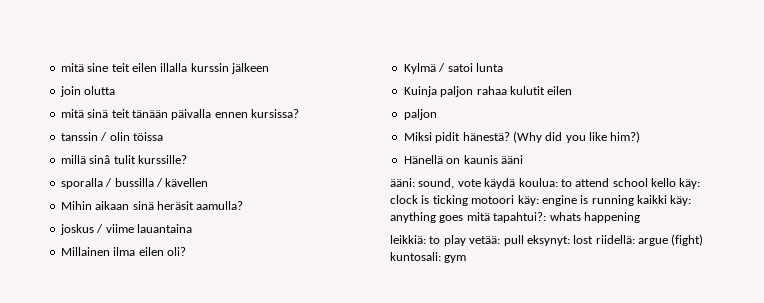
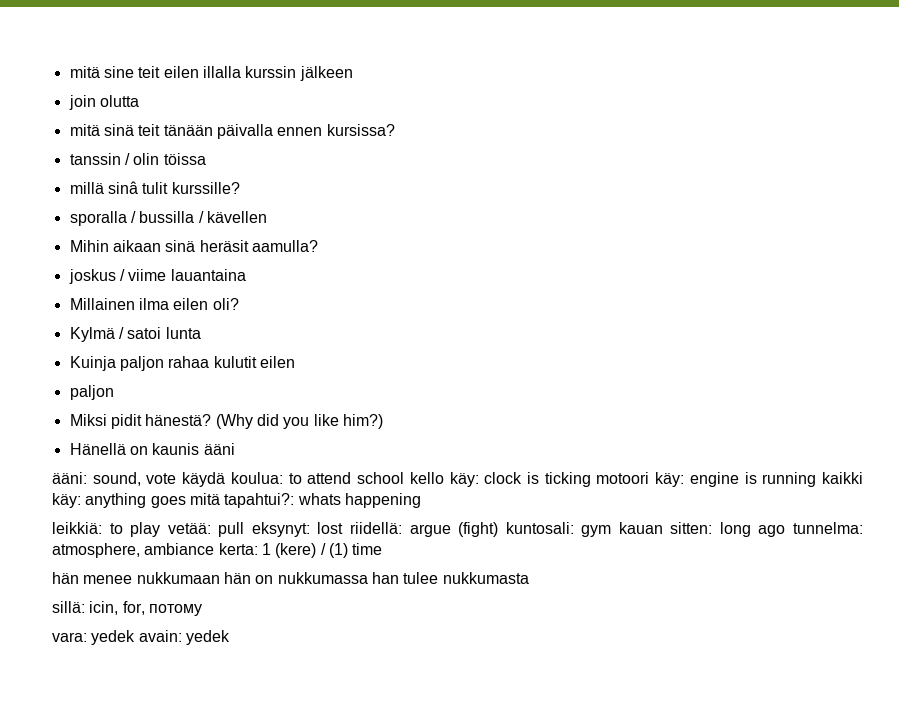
(467, 259) none -> [618,522,863,537] [52,543,383,558] [52,572,529,584] [52,601,202,616] [52,630,230,645] kauan sitten: long ago tunnelma: atmosphere, ambiance kerta: 1 (kere) / (1) time // hän menee nukkumaan hän on nukkumassa han tulee nukkumasta // sillä: icin, for, потому // vara: yedek avain: yedek

